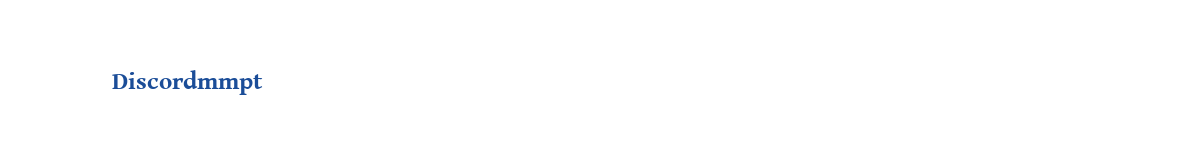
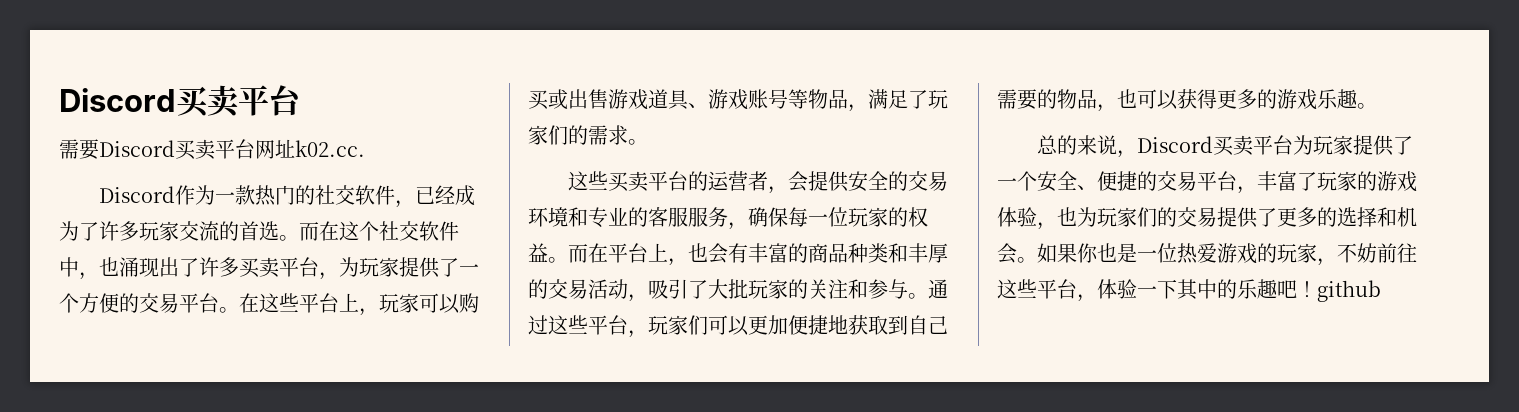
[112,70,263,95] Discordmmpt -> [59,85,302,118] [59,139,365,160] [98,185,475,208] [59,221,459,241] [59,257,479,280] [59,293,479,316] [528,89,948,112] [528,125,648,145] [567,171,948,194] [528,207,928,230] [528,243,948,266] [528,279,948,302] [528,315,948,338] [997,89,1377,112] [1036,135,1413,158] [997,171,1417,194] [997,207,1417,230] [997,243,1417,266] [997,279,1381,302] Discord买卖平台 // 需要Discord买卖平台网址k02.cc. // Discord作为一款热门的社交软件，已经成为了许多玩家交流的首选。而在这个社交软件中，也涌现出了许多买卖平台，为玩家提供了一个方便的交易平台。在这些平台上，玩家可以购买或出售游戏道具、游戏账号等物品，满足了玩家们的需求。 // 这些买卖平台的运营者，会提供安全的交易环境和专业的客服服务，确保每一位玩家的权益。而在平台上，也会有丰富的商品种类和丰厚的交易活动，吸引了大批玩家的关注和参与。通过这些平台，玩家们可以更加便捷地获取到自己需要的物品，也可以获得更多的游戏乐趣。 // 总的来说，Discord买卖平台为玩家提供了一个安全、便捷的交易平台，丰富了玩家的游戏体验，也为玩家们的交易提供了更多的选择和机会。如果你也是一位热爱游戏的玩家，不妨前往这些平台，体验一下其中的乐趣吧！github

